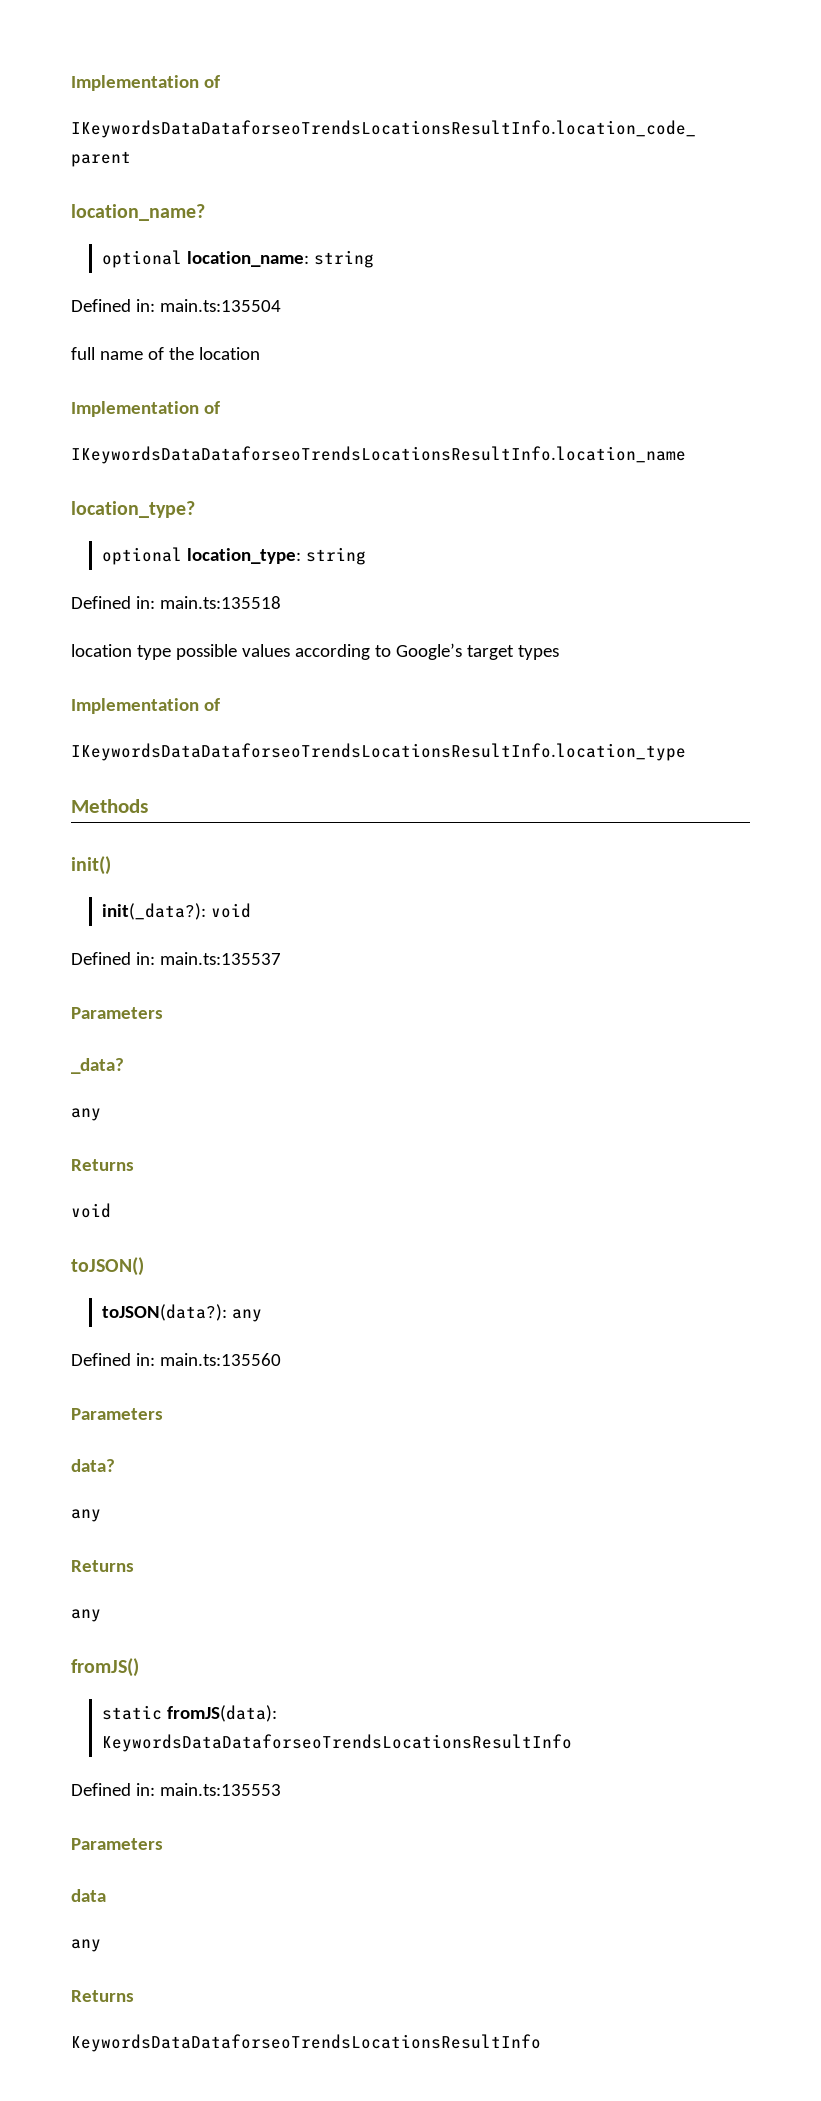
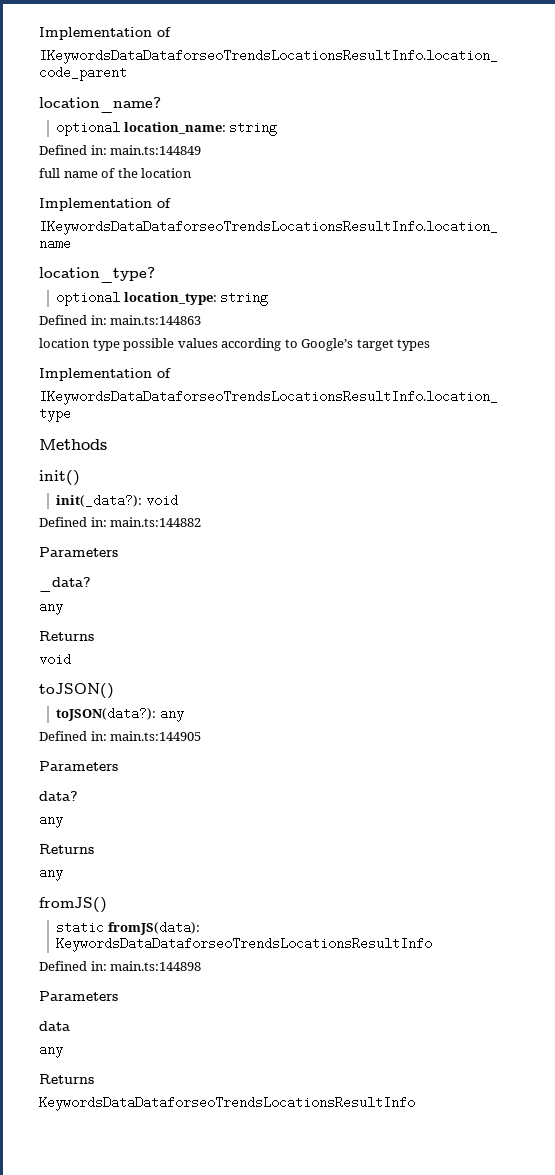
[159,299,281,312] main.ts:135504 -> [110,145,202,155] main.ts:144849
[159,596,281,609] main.ts:135518 -> [110,315,202,325] main.ts:144863
[159,952,281,965] main.ts:135537 -> [110,517,202,527] main.ts:144882
[159,1353,281,1366] main.ts:135560 -> [110,731,202,741] main.ts:144905
[159,1783,281,1796] main.ts:135553 -> [110,961,202,971] main.ts:144898

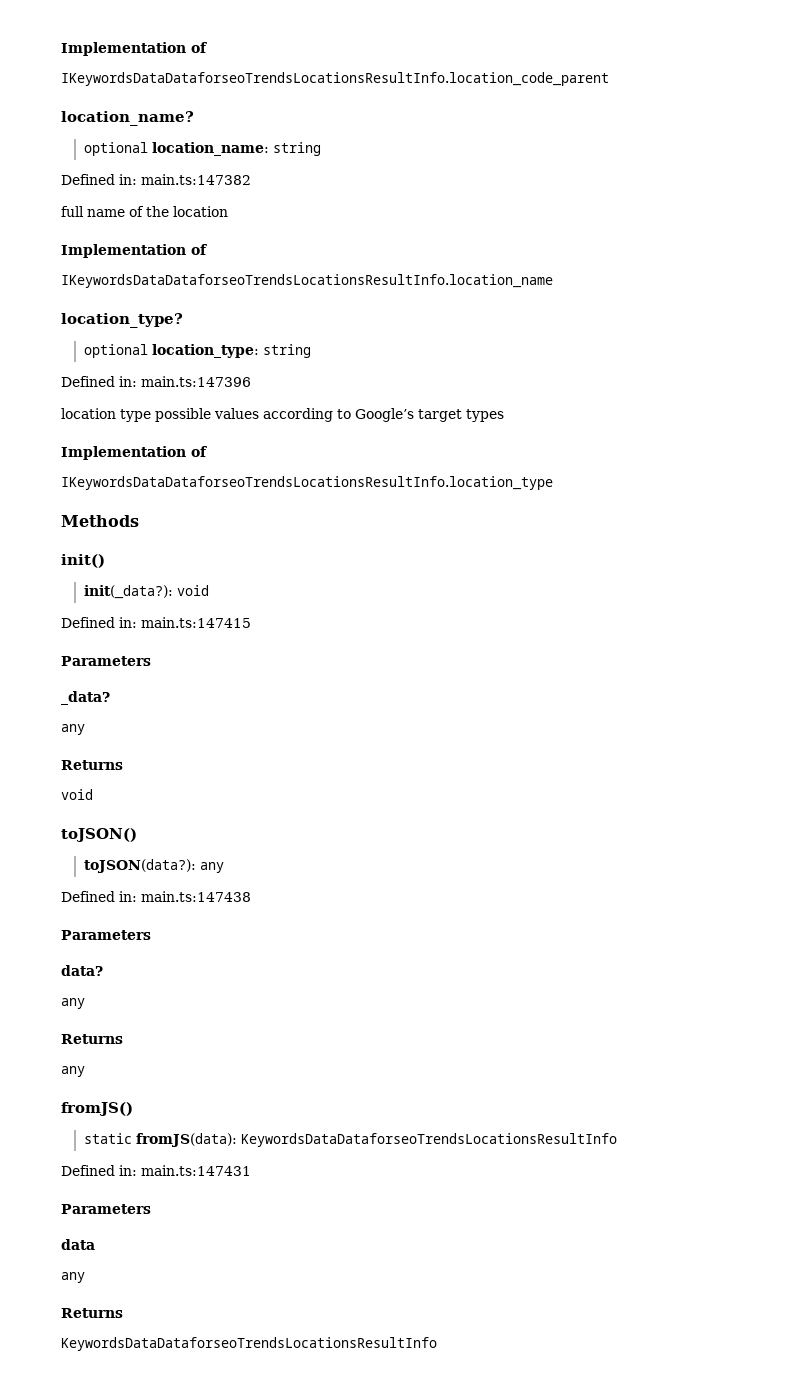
[110,145,202,155] main.ts:144849 -> [141,174,251,185] main.ts:147382
[110,315,202,325] main.ts:144863 -> [141,376,251,387] main.ts:147396
[110,517,202,527] main.ts:144882 -> [141,617,251,628] main.ts:147415
[110,731,202,741] main.ts:144905 -> [141,891,251,902] main.ts:147438
[110,961,202,971] main.ts:144898 -> [141,1165,251,1176] main.ts:147431

